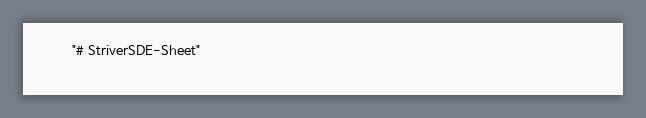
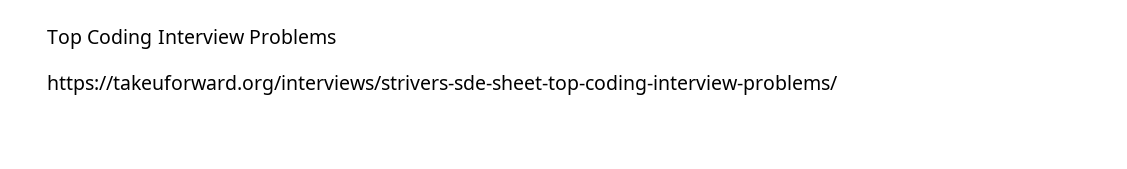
[72,45,200,56] "# StriverSDE-Sheet" -> [47,29,336,49] [47,75,838,95] Top Coding Interview Problems // https://takeuforward.org/interviews/strivers-sde-sheet-top-coding-interview-problems/

